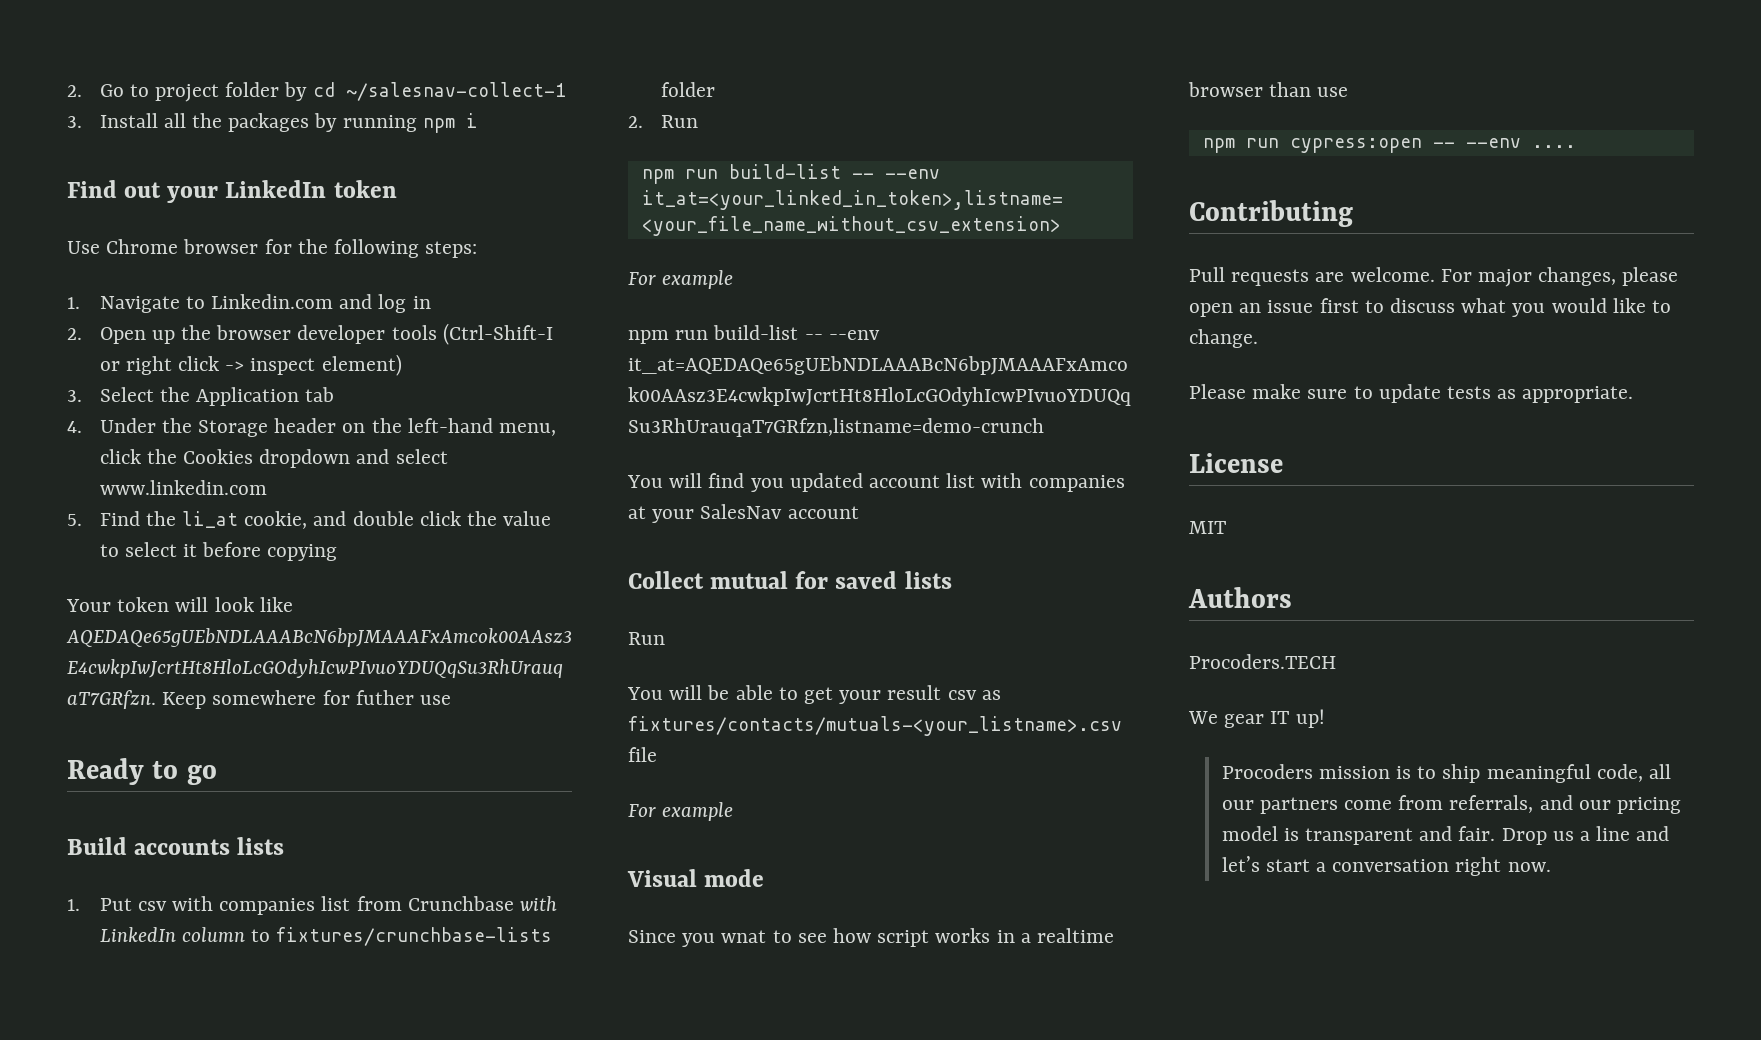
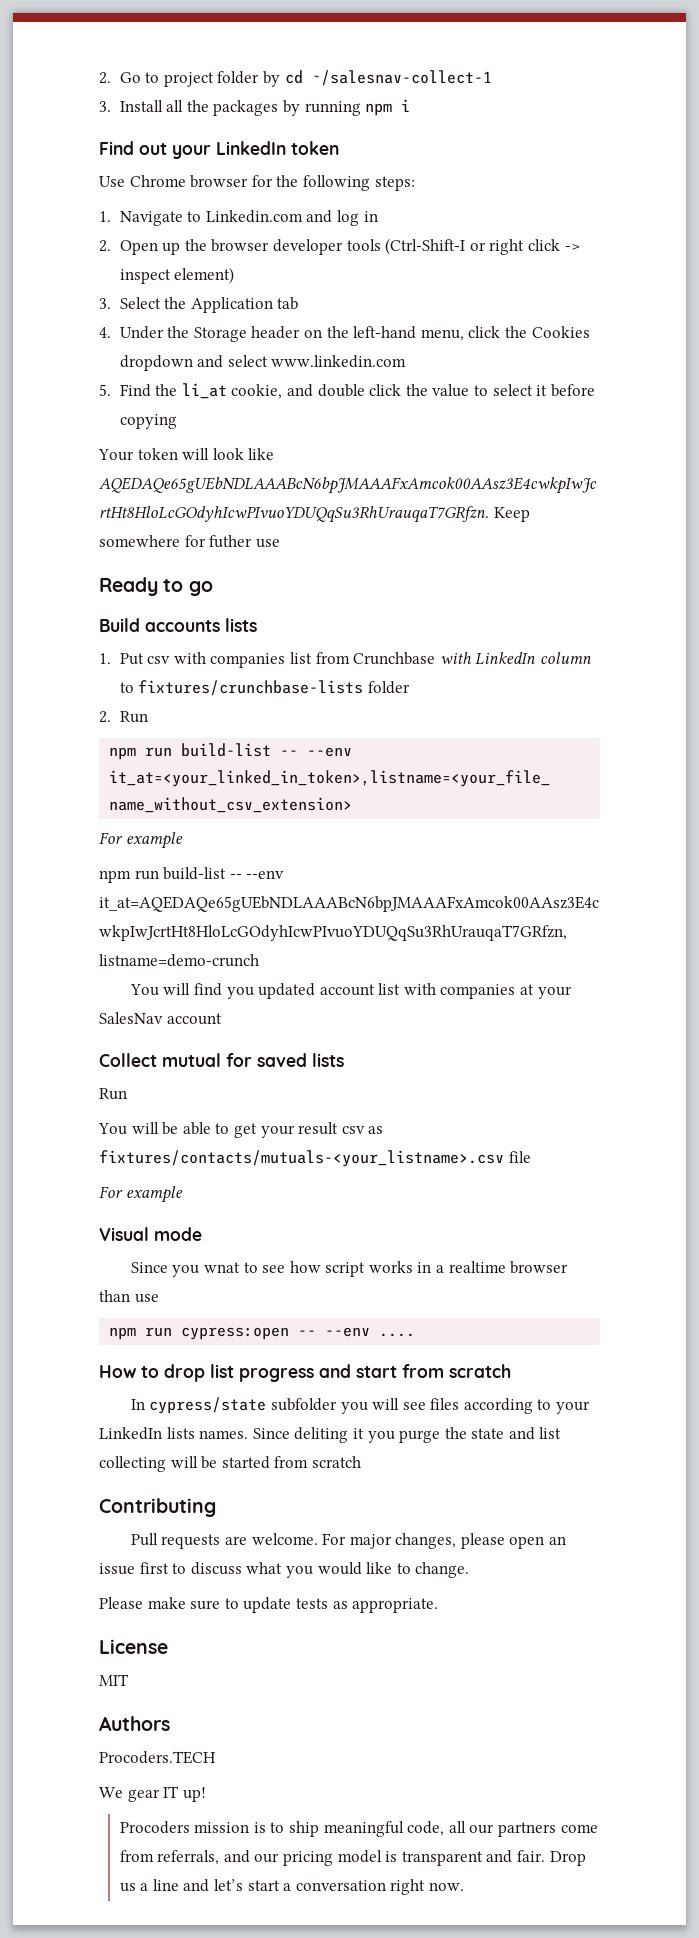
(1576, 146) none -> [99,1364,511,1382] [130,1397,591,1414] [99,1427,562,1443] [99,1456,361,1472] // How to drop list progress and start from scratch // In cypress/state subfolder you will see files according to your LinkedIn lists names. Since deliting it you purge the state and list collecting will be started from scratch

